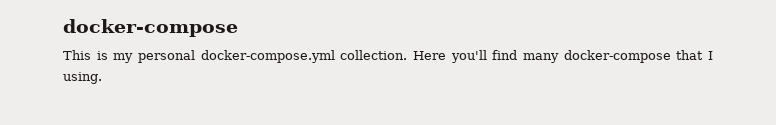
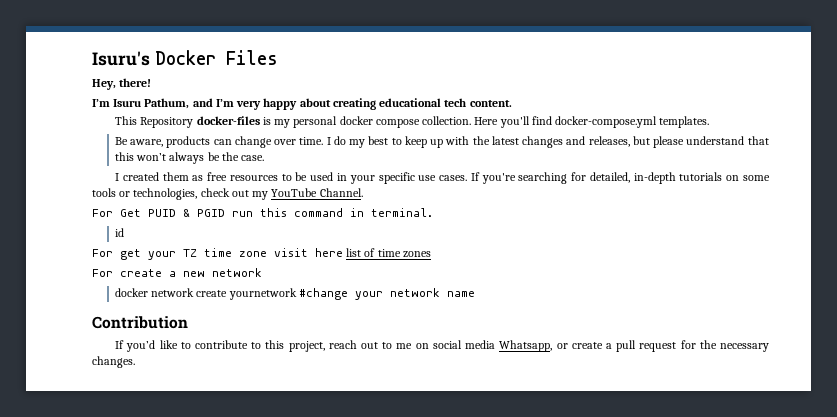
[63,19,238,37] docker-compose -> [92,50,278,66] [92,78,152,90] [92,98,512,110] Isuru's Docker Files // Hey, there! // I’m Isuru Pathum, and I’m very happy about creating educational tech content.
(91, 55) none -> [140,116,260,128] Repository docker-files
[200,50,335,63] docker-compose.yml -> [339,116,420,128] docker compose
[523,50,713,63] [63,72,102,84] many docker-compose that I using. -> [554,116,710,128] [115,136,769,148] [115,152,265,164] [115,172,771,184] [92,188,363,200] [92,208,433,217] [115,228,125,237] [92,248,431,260] [92,268,262,277] [115,288,475,300] [92,316,188,329] [115,340,769,352] [92,356,135,368] docker-compose.yml templates. // Be aware, products can change over time. I do my best to keep up with the latest changes and releases, but please understand that this won’t always be the case. // I created them as free resources to be used in your specific use cases. If you're searching for detailed, in-depth tutorials on some tools or technologies, check out my YouTube Channel. // For Get PUID & PGID run this command in terminal. // id // For get your TZ time zone visit here list of time zones // For create a new network // docker network create yournetwork #change your network name // Contribution // If you’d like to contribute to this project, reach out to me on social media Whatsapp, or create a pull request for the necessary changes.

